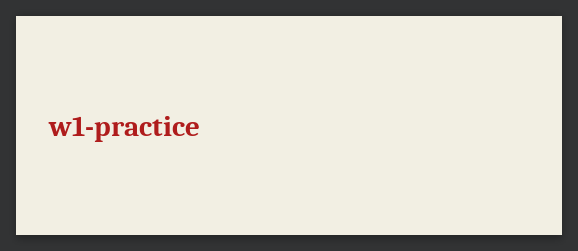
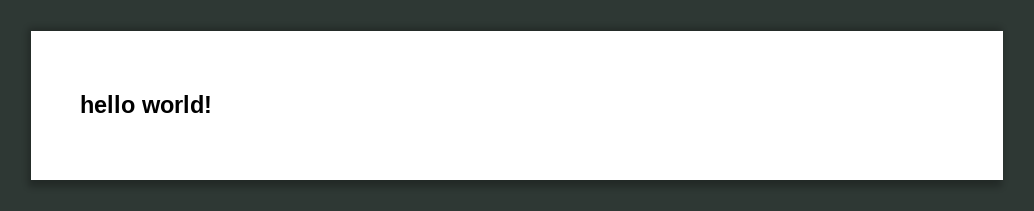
[48,116,200,142] w1-practice -> [80,95,212,113] hello world!

